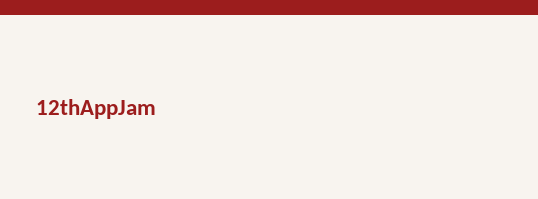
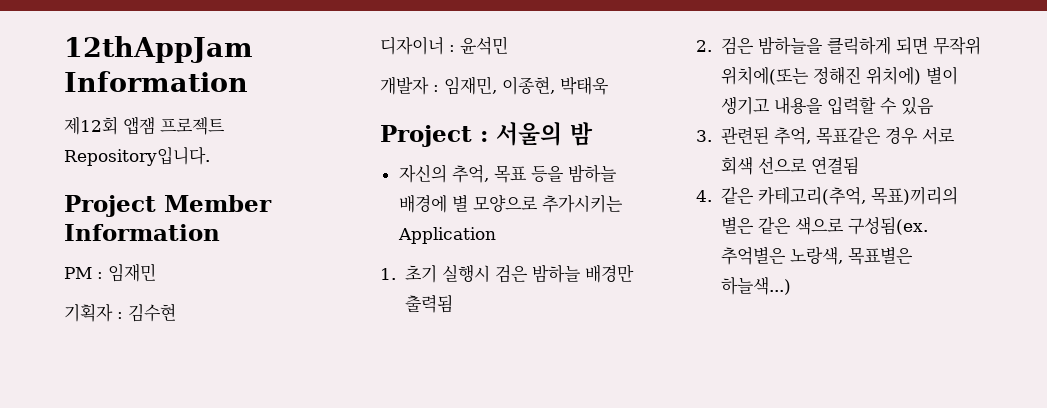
(156, 109) none -> [64,71,248,92] [64,116,225,135] [64,147,210,166] [64,195,272,217] [64,224,220,241] [64,263,156,282] [64,303,176,322] [380,36,508,55] [380,76,609,95] [380,122,593,147] [398,164,617,183] [398,194,623,213] [397,227,496,244] [380,264,634,283] [404,294,453,313] [696,36,981,55] [720,66,958,85] [720,96,934,115] [696,126,955,145] [720,156,859,175] [696,186,958,205] [720,216,928,235] [720,246,913,265] [720,277,791,295] Information // 제12회 앱잼 프로젝트 Repository입니다. // Project Member Information // PM : 임재민 // 기획자 : 김수현 // 디자이너 : 윤석민 // 개발자 : 임재민, 이종현, 박태욱 // Project : 서울의 밤 // 자신의 추억, 목표 등을 밤하늘 배경에 별 모양으로 추가시키는 Application // 1. 초기 실행시 검은 밤하늘 배경만 출력됨 // 2. 검은 밤하늘을 클릭하게 되면 무작위 위치에(또는 정해진 위치에) 별이 생기고 내용을 입력할 수 있음 // 3. 관련된 추억, 목표같은 경우 서로 회색 선으로 연결됨 // 4. 같은 카테고리(추억, 목표)끼리의 별은 같은 색으로 구성됨(ex. 추억별은 노랑색, 목표별은 하늘색...)

